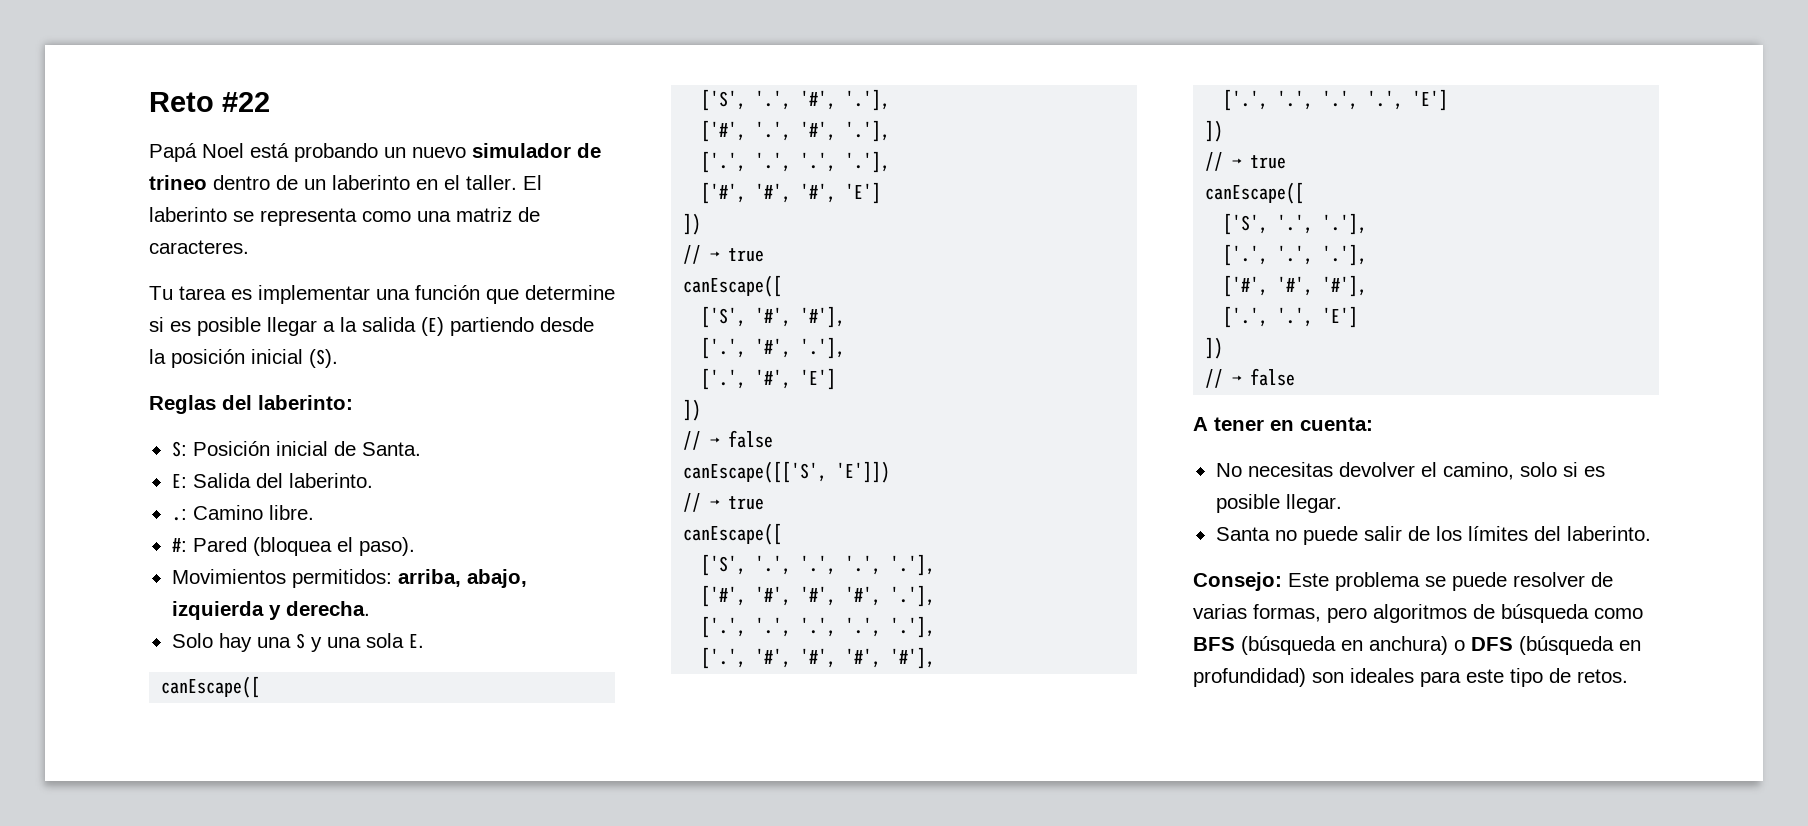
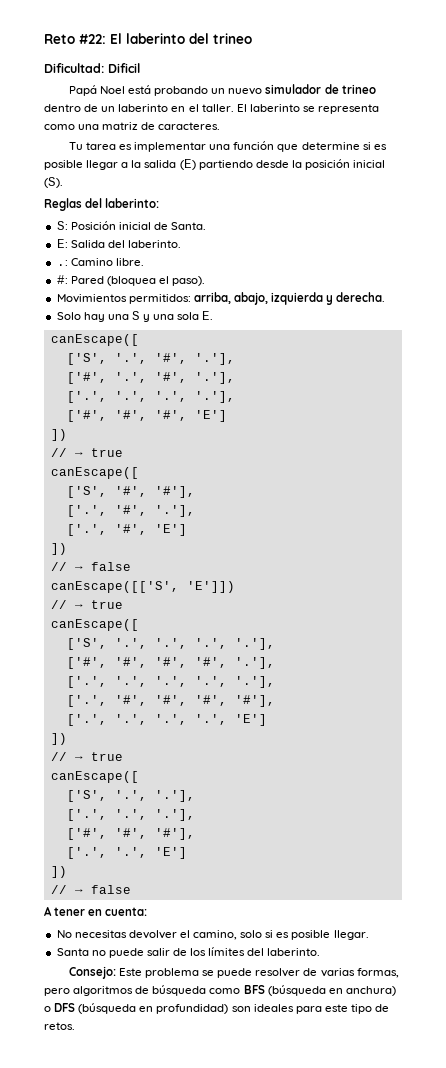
[222,92,270,112] #22 -> [79,33,252,44] [44,63,140,73] #22: El laberinto del trineo // Dificultad: Dificil

